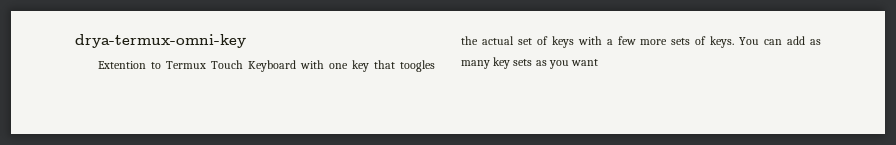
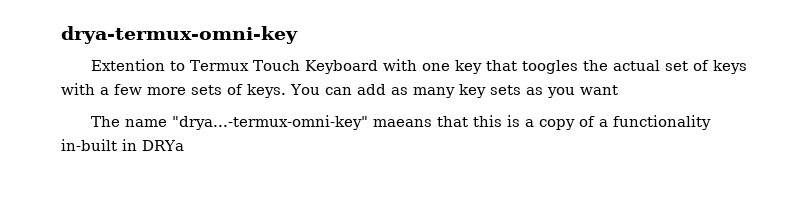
(599, 62) none -> [90,115,711,130] [61,139,184,151] // The name "drya...-termux-omni-key" maeans that this is a copy of a functionality in-built in DRYa

